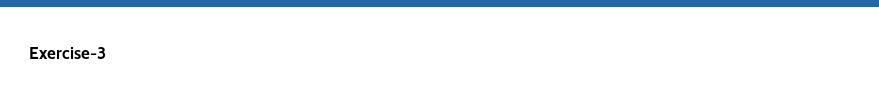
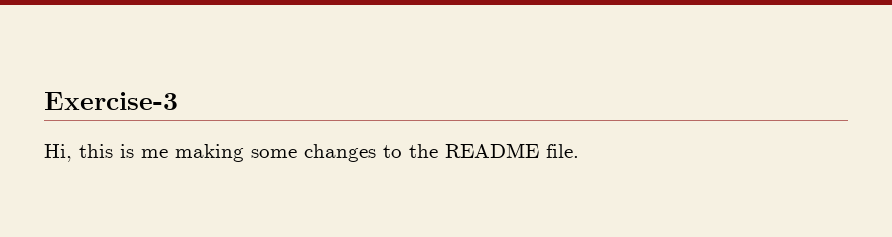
(106, 53) none -> [44,143,579,162] // Hi, this is me making some changes to the README file.

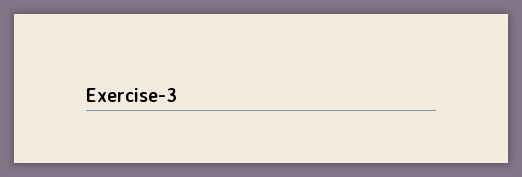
[44,143,579,162] // Hi, this is me making some changes to the README file. -> (177, 95) none

